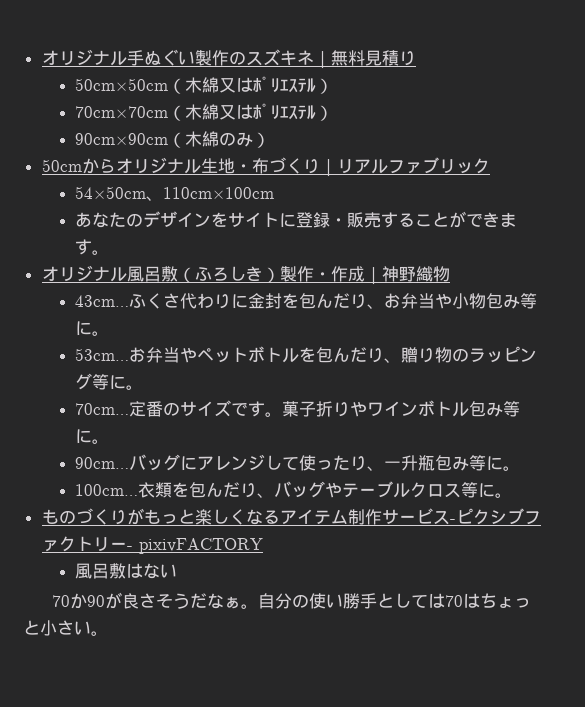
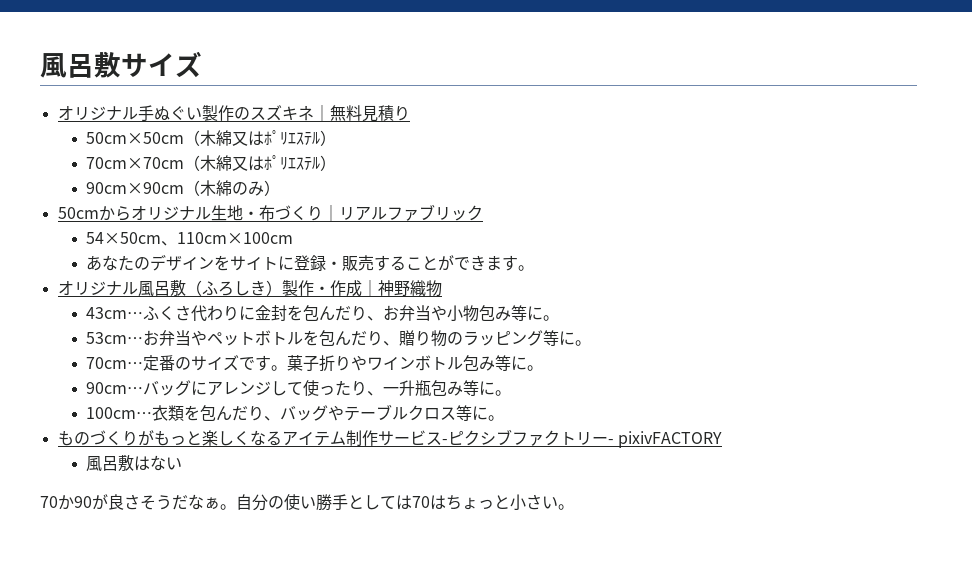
(41, 57) none -> [40,51,202,78] 風呂敷サイズ //

